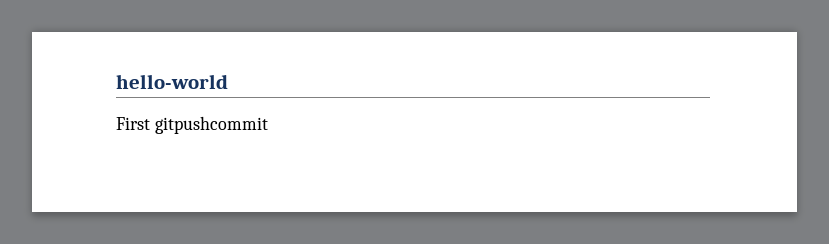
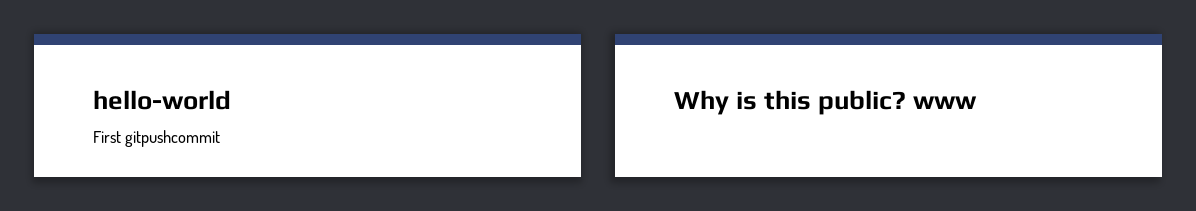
(268, 125) none -> [674,90,978,115] // Why is this public? www

